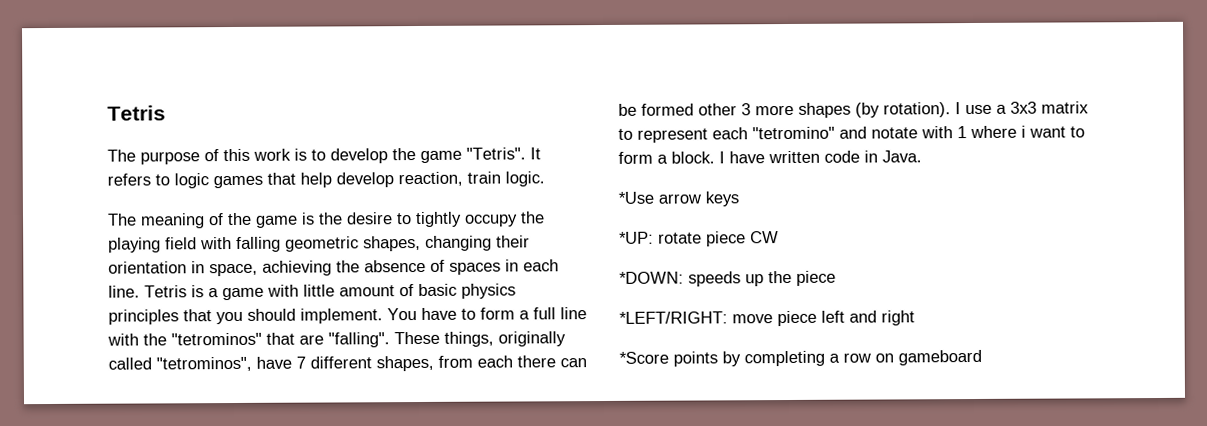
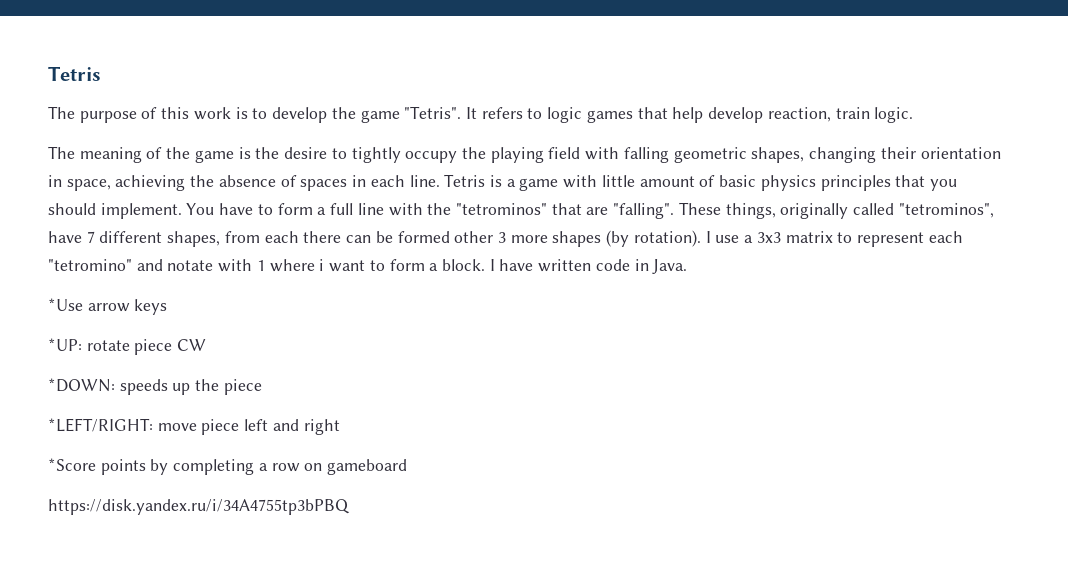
(982, 357) none -> [48,499,350,515] // https://disk.yandex.ru/i/34A4755tp3bPBQ

